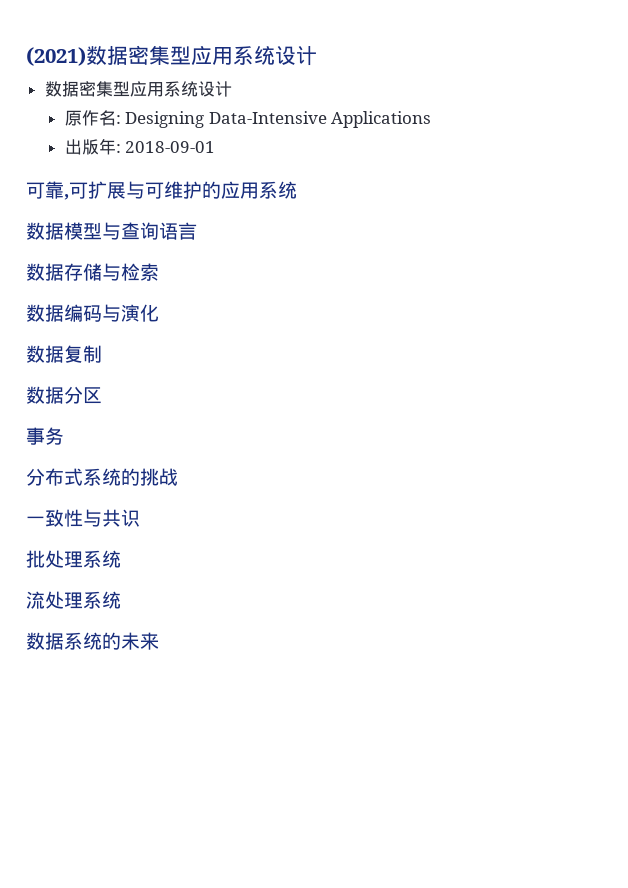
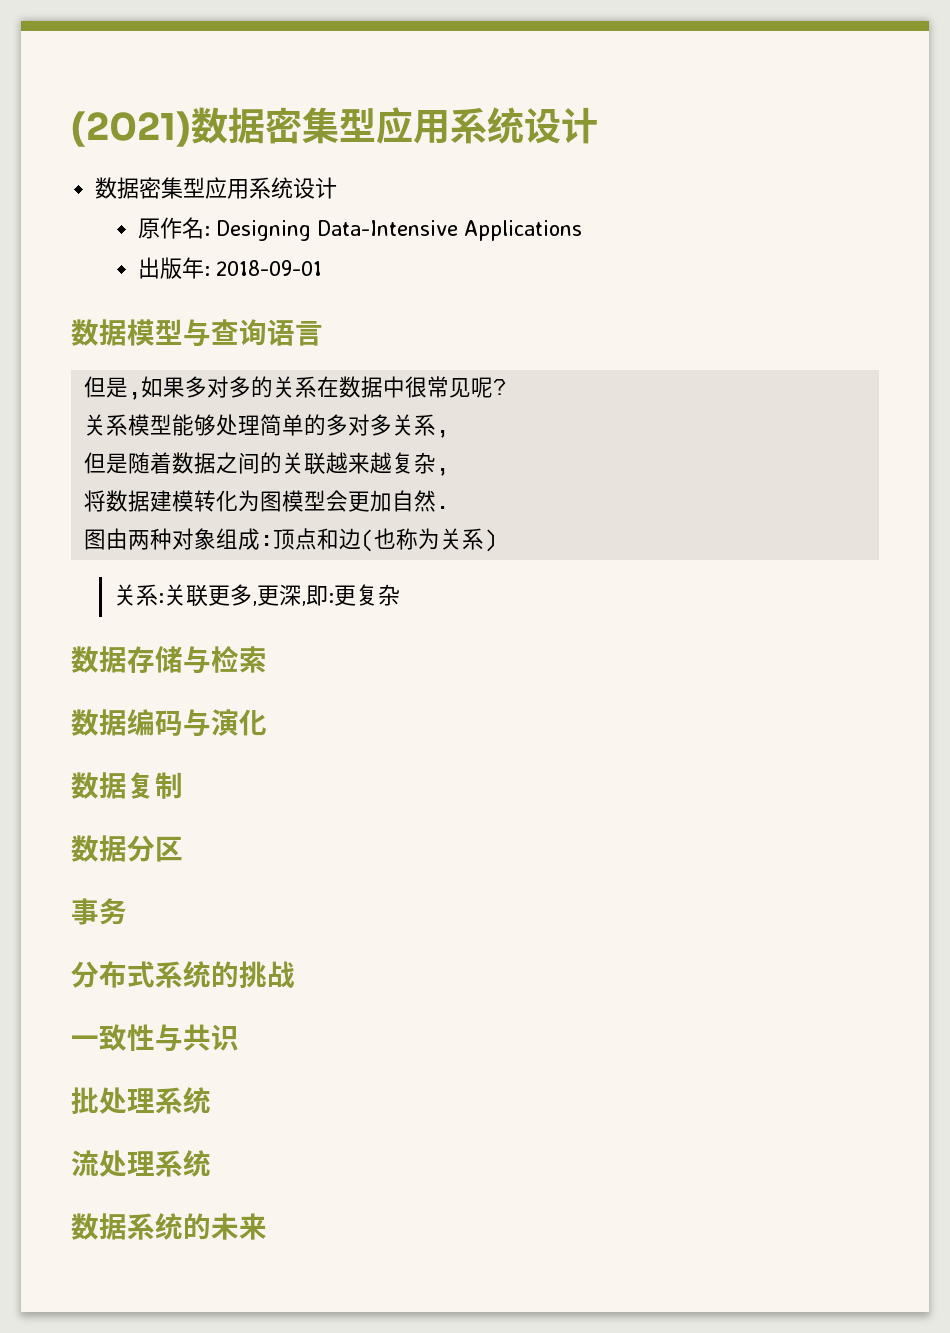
[26,181,297,200] // 可靠,可扩展与可维护的应用系统 -> (323, 268) none
(197, 231) none -> [84,376,507,400] [84,414,450,438] [84,452,450,476] [84,490,450,512] [84,528,498,552] [114,584,401,607] // 但是,如果多对多的关系在数据中很常见呢? // 关系模型能够处理简单的多对多关系, // 但是随着数据之间的关联越来越复杂, // 将数据建模转化为图模型会更加自然. // 图由两种对象组成:顶点和边(也称为关系) // 关系:关联更多,更深,即:更复杂

